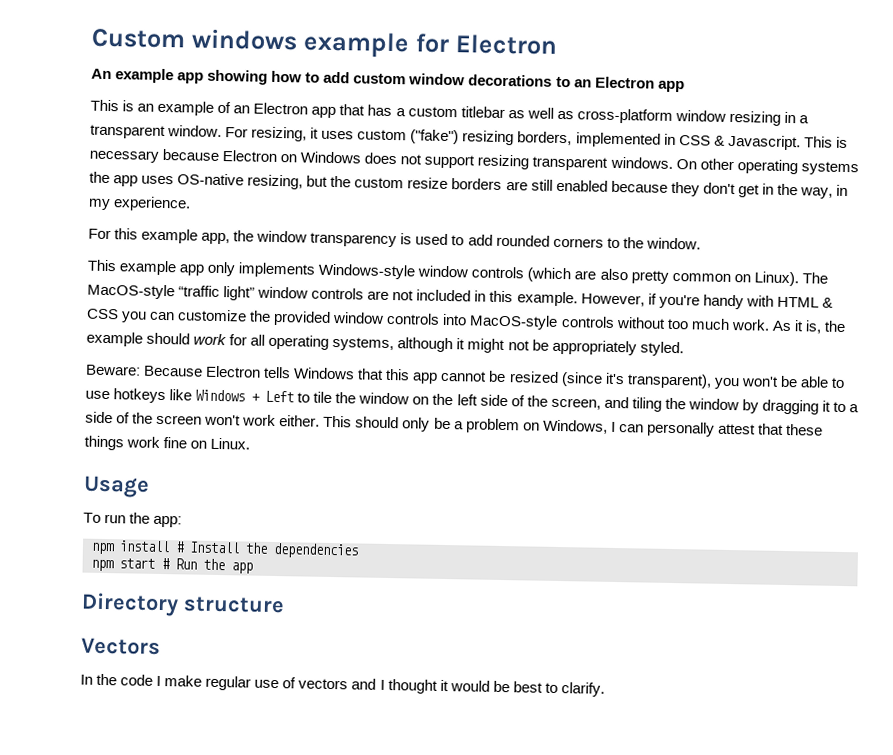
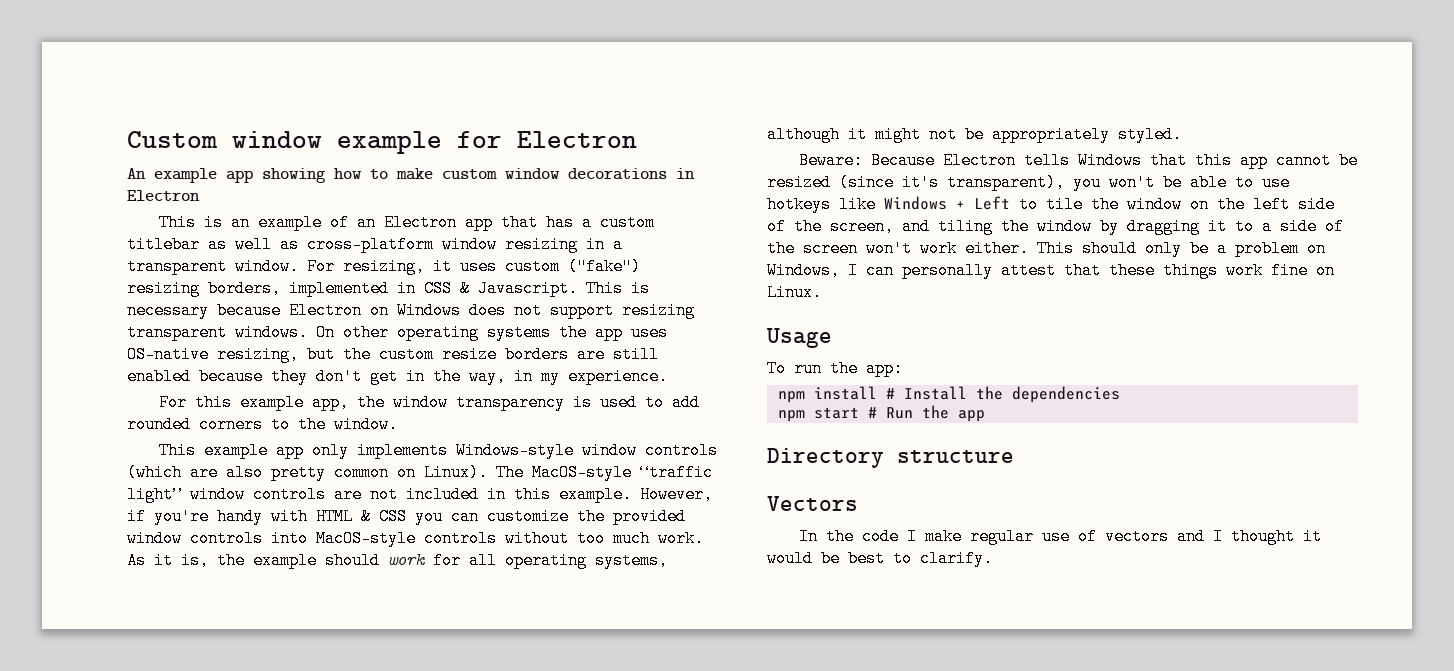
[190,28,298,51] windows -> [232,131,322,148] window
[323,71,351,84] add -> [396,168,433,180] make
[555,76,685,93] to an Electron app -> [676,168,695,179] [127,190,200,201] in Electron

